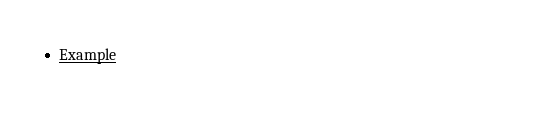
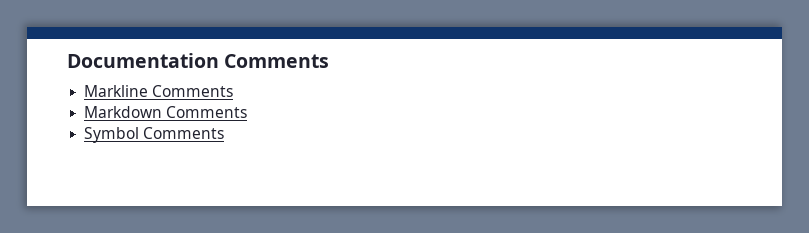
[59,48,117,64] Example -> [67,53,330,68] [84,85,234,97] [84,106,248,118] [84,127,225,143] Documentation Comments // Markline Comments // Markdown Comments // Symbol Comments

